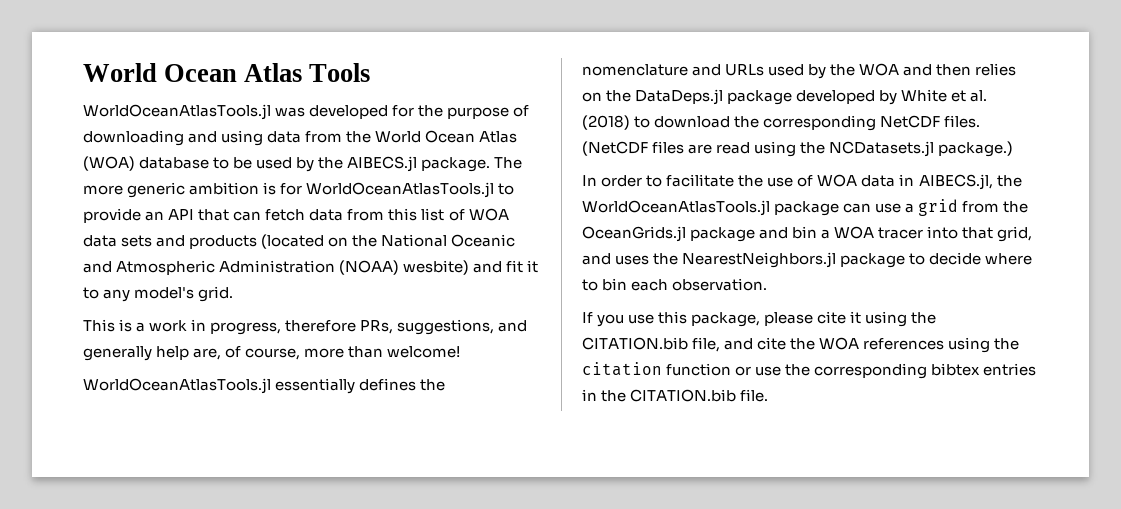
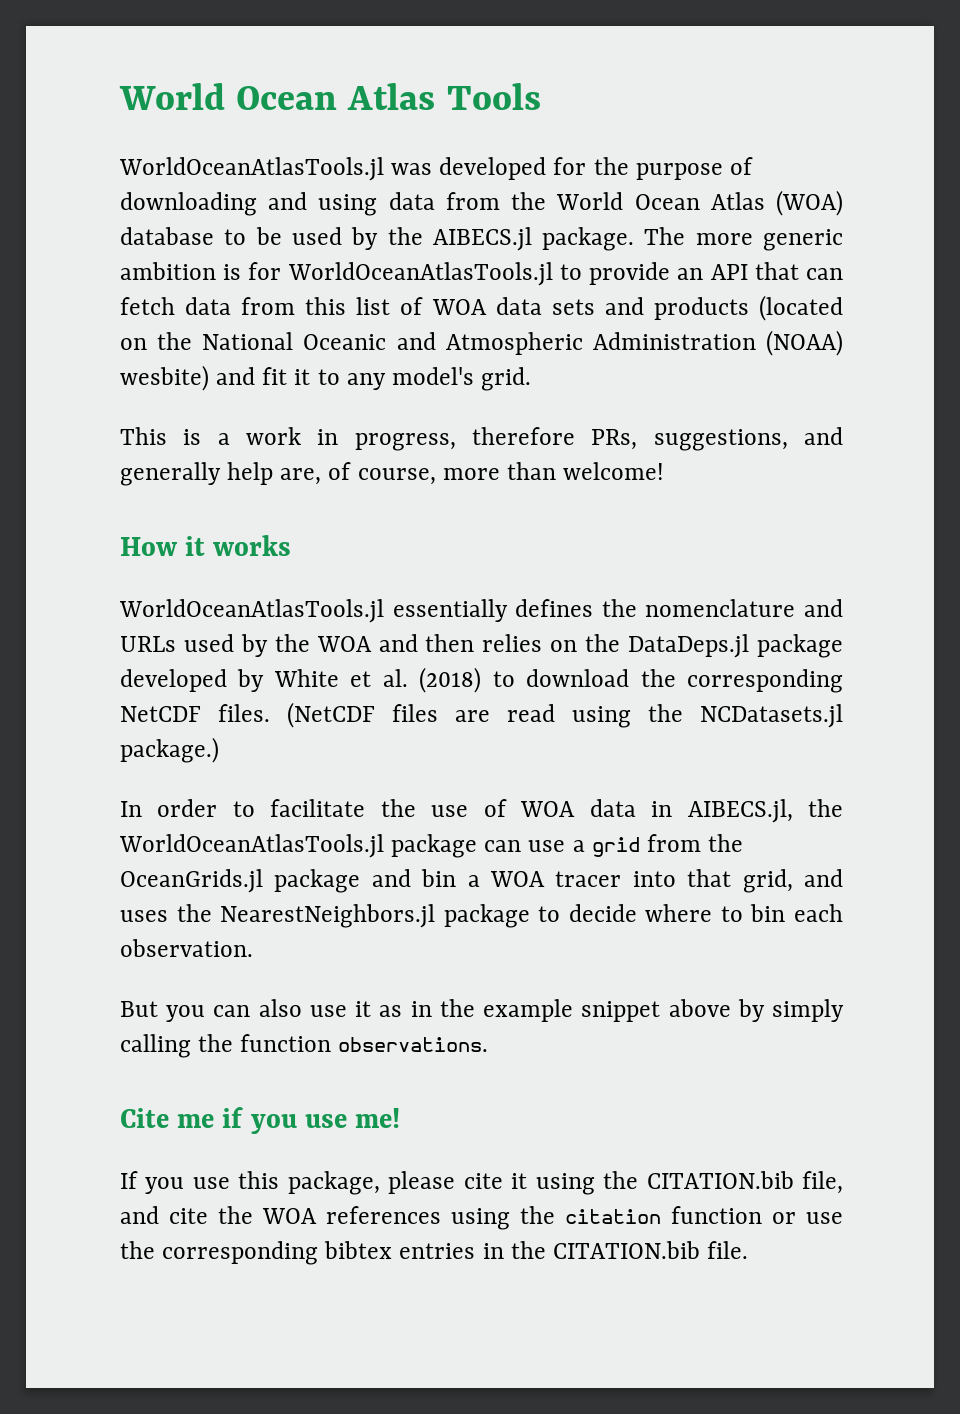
(461, 352) none -> [120,535,292,556] // How it works
(768, 284) none -> [120,999,845,1022] [120,1034,489,1058] [120,1107,401,1134] // But you can also use it as in the example snippet above by simply calling the function observations. // Cite me if you use me!

